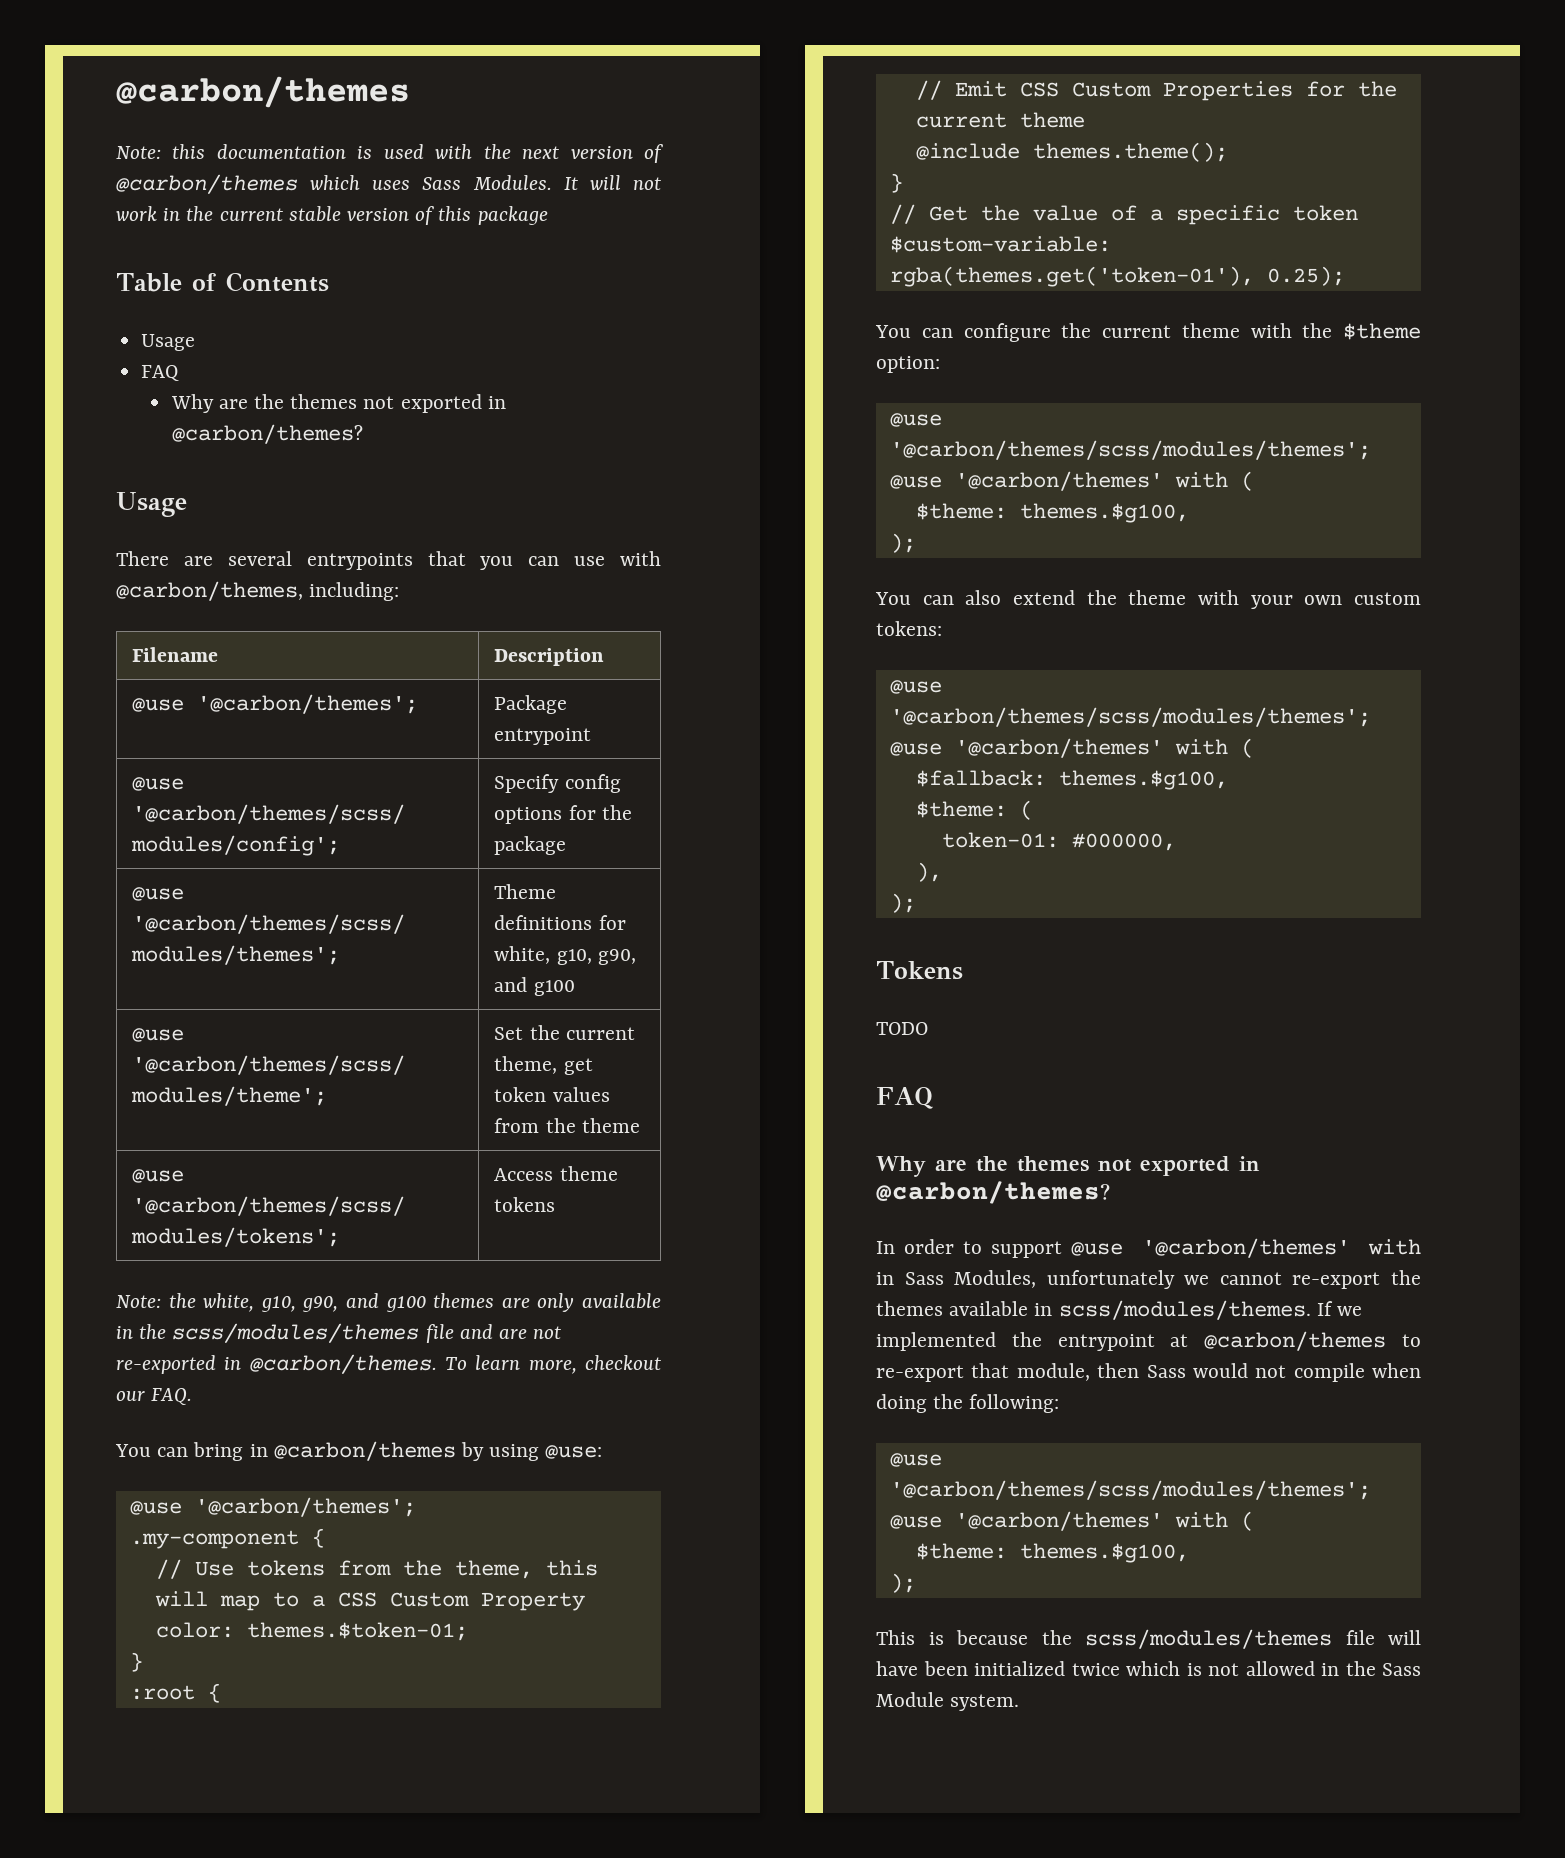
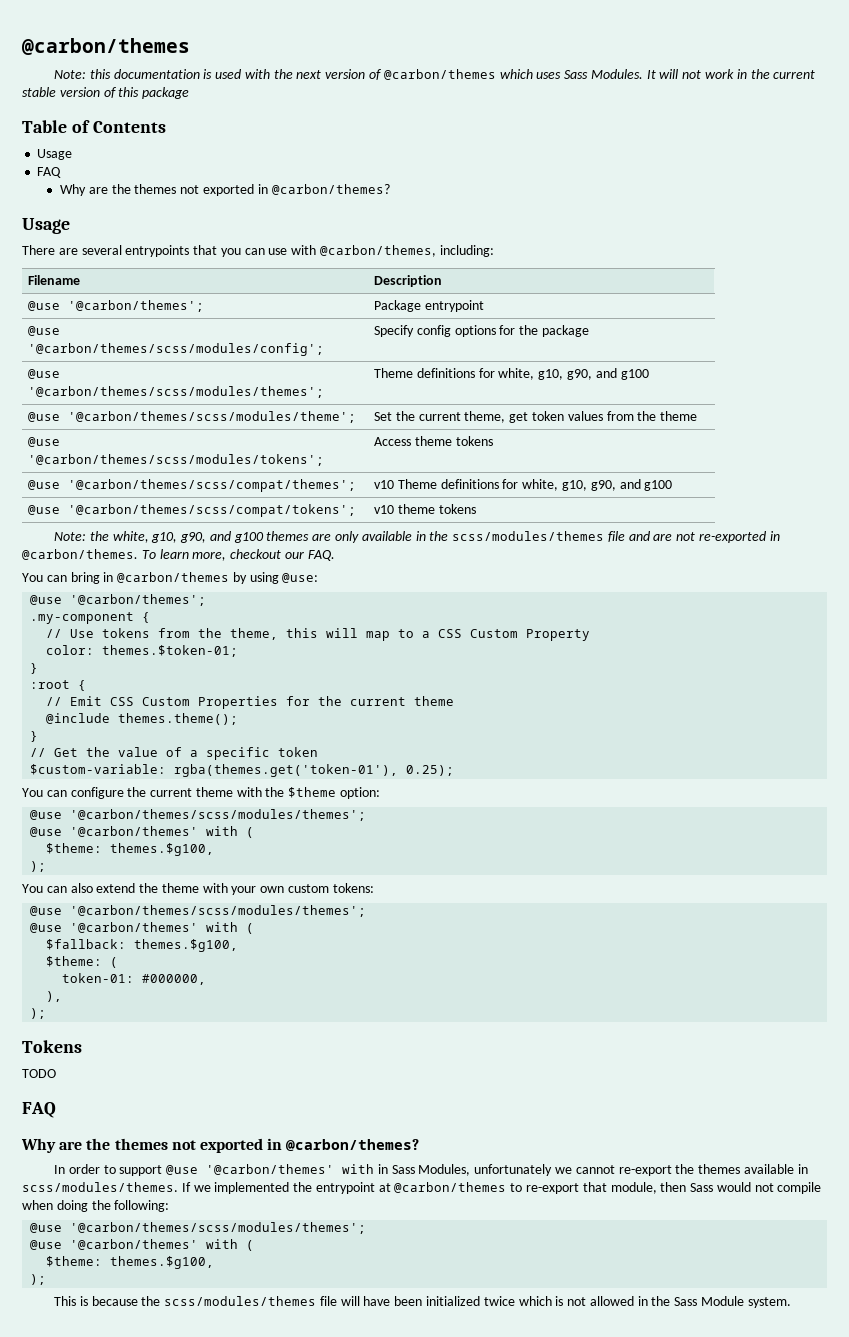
(556, 1204) none -> [28,479,357,492] [374,479,673,491] [28,504,357,517] [374,504,476,514] // @use '@carbon/themes/scss/compat/themes'; | v10 Theme definitions for white, g10, g90, and g100 // @use '@carbon/themes/scss/compat/tokens'; | v10 theme tokens

